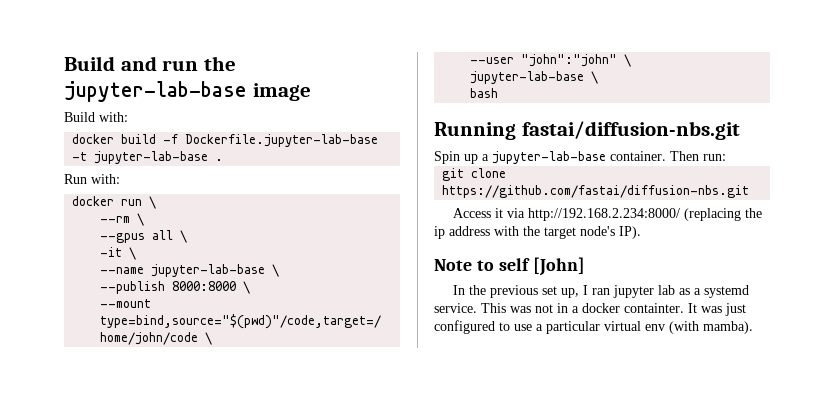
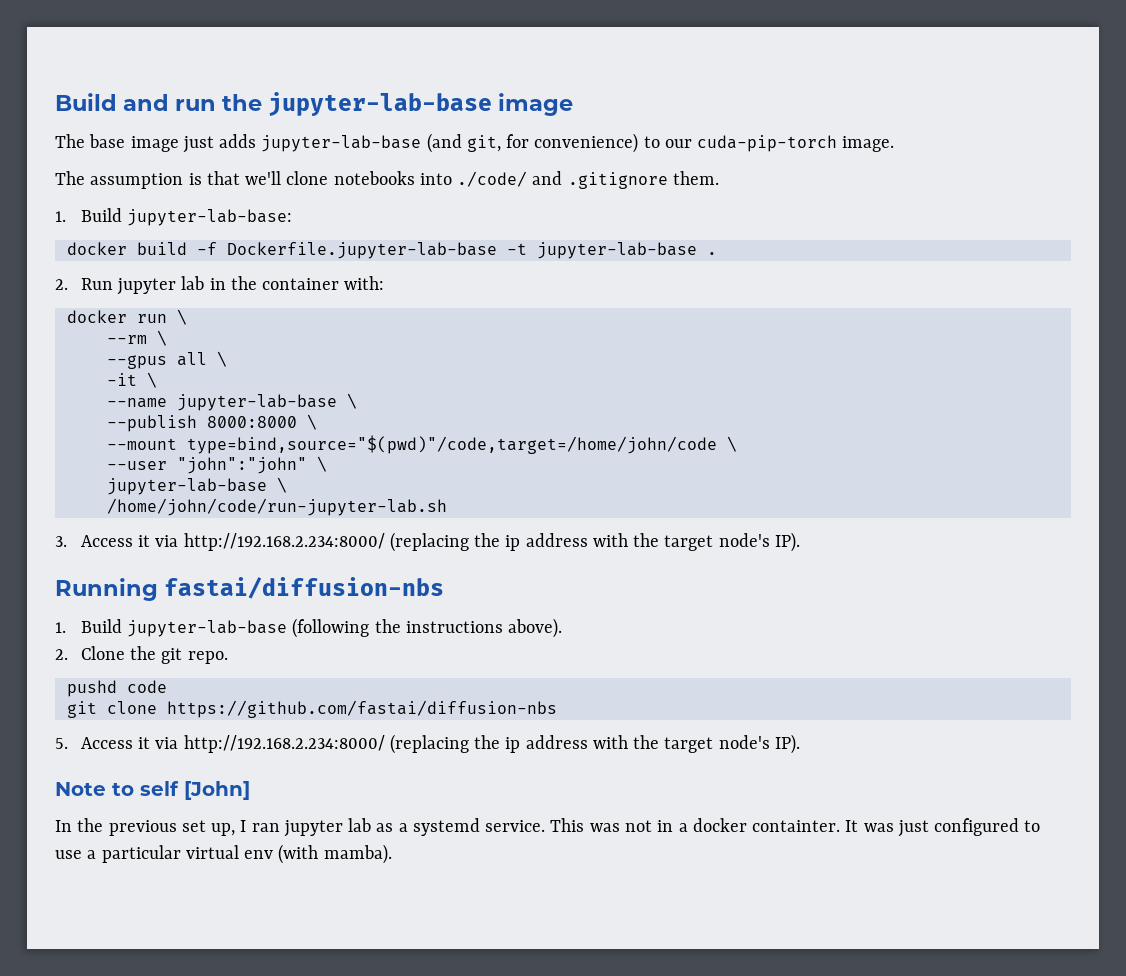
[64,112,128,122] Build with: -> [55,133,895,153] [55,171,719,189] [55,208,293,226] The base image just adds jupyter-lab-base (and git, for convenience) to our cuda-pip-torch image. // The assumption is that we'll clone notebooks into ./code/ and .gitignore them. // 1. Build jupyter-lab-base:
[64,174,87,184] Run -> [55,276,340,295] 2. Run jupyter lab in the container
[470,88,499,98] [434,121,740,140] [434,151,726,164] bash // Running fastai/diffusion-nbs.git // Spin up a jupyter-lab-base container. Then run: -> [106,498,447,516] [55,532,800,552] [55,577,445,601] [55,618,563,638] [55,646,228,664] [66,680,167,697] /home/john/code/run-jupyter-lab.sh // 3. Access it via http://192.168.2.234:8000/ (replacing the ip address with the target node's IP). // Running fastai/diffusion-nbs // 1. Build jupyter-lab-base (following the instructions above). // 2. Clone the git repo. // pushd code
[442,185,750,198] https://github.com/fastai/diffusion-nbs.git // -> [166,700,557,718] [55,738,68,749] https://github.com/fastai/diffusion-nbs // 5.

